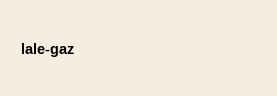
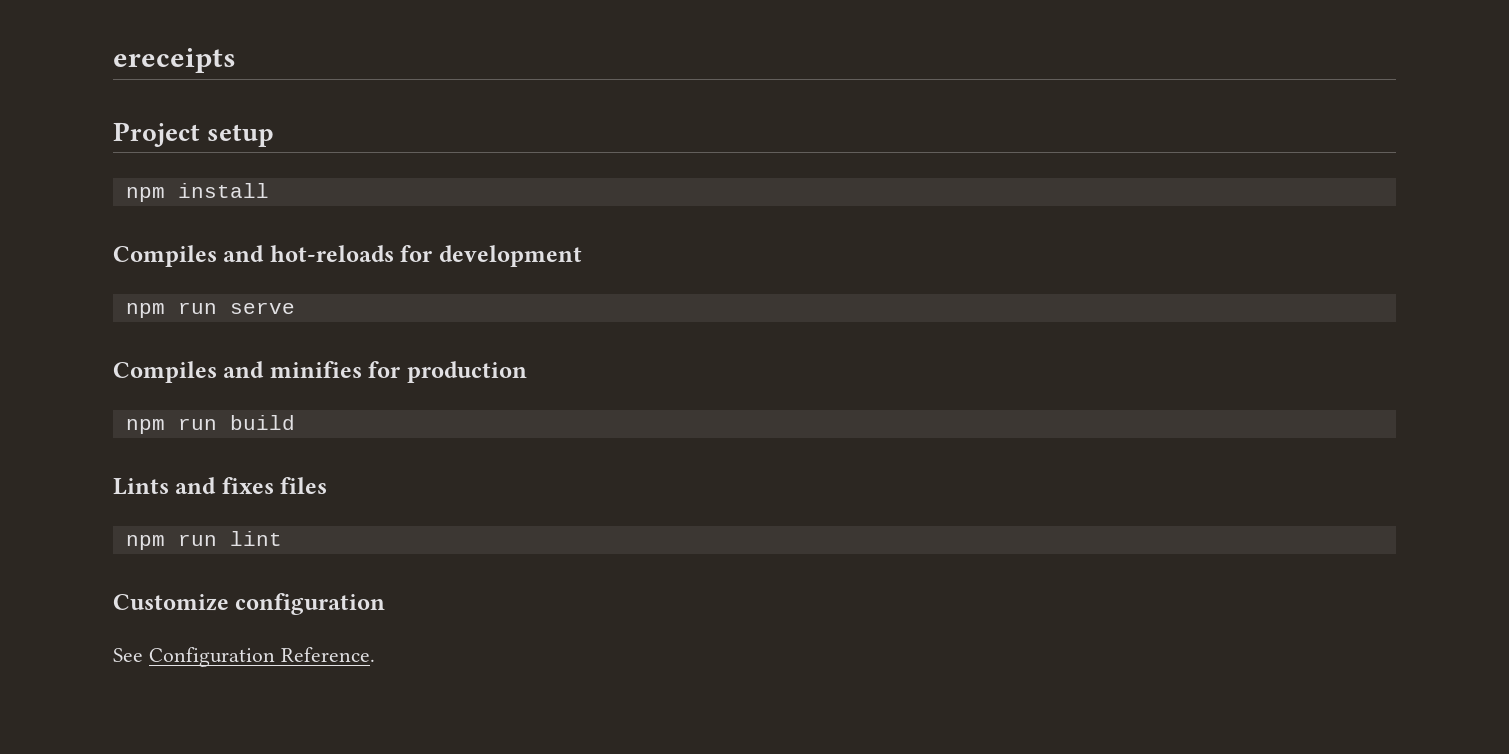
[21,43,74,57] lale-gaz -> [113,48,236,73] [113,122,275,147] [125,183,269,202] [113,245,582,267] [125,302,295,318] [113,361,527,383] [125,415,295,434] [113,477,328,495] [125,531,282,550] [113,593,386,615] [113,647,375,667] ereceipts // Project setup // npm install // Compiles and hot-reloads for development // npm run serve // Compiles and minifies for production // npm run build // Lints and fixes files // npm run lint // Customize configuration // See Configuration Reference.

